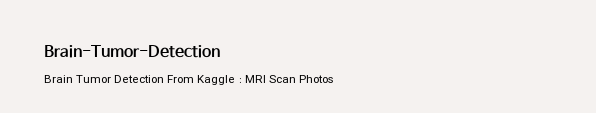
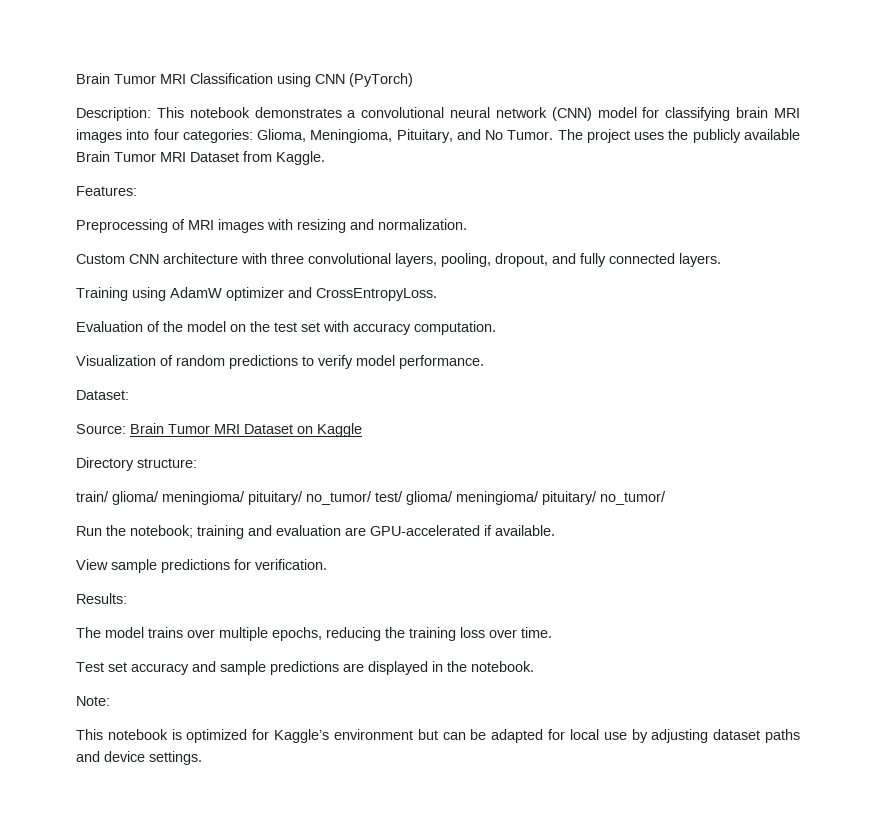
[44,45,220,58] [44,75,333,85] Brain-Tumor-Detection // Brain Tumor Detection From Kaggle : MRI Scan Photos -> [76,73,413,87] [76,107,800,121] [76,129,800,143] [76,151,325,165] [76,186,137,196] [76,219,467,233] [76,253,721,267] [76,287,437,301] [76,321,496,335] [76,355,484,369] [76,390,129,400] [76,423,362,437] [76,457,197,471] [76,491,666,505] [76,525,555,539] [76,559,327,573] [76,593,127,604] [76,627,552,641] [76,661,534,675] [76,696,110,706] [76,729,801,743] [76,751,202,765] Brain Tumor MRI Classification using CNN (PyTorch) // Description: This notebook demonstrates a convolutional neural network (CNN) model for classifying brain MRI images into four categories: Glioma, Meningioma, Pituitary, and No Tumor. The project uses the publicly available Brain Tumor MRI Dataset from Kaggle. // Features: // Preprocessing of MRI images with resizing and normalization. // Custom CNN architecture with three convolutional layers, pooling, dropout, and fully connected layers. // Training using AdamW optimizer and CrossEntropyLoss. // Evaluation of the model on the test set with accuracy computation. // Visualization of random predictions to verify model performance. // Dataset: // Source: Brain Tumor MRI Dataset on Kaggle // Directory structure: // train/ glioma/ meningioma/ pituitary/ no_tumor/ test/ glioma/ meningioma/ pituitary/ no_tumor/ // Run the notebook; training and evaluation are GPU-accelerated if available. // View sample predictions for verification. // Results: // The model trains over multiple epochs, reducing the training loss over time. // Test set accuracy and sample predictions are displayed in the notebook. // Note: // This notebook is optimized for Kaggle’s environment but can be adapted for local use by adjusting dataset paths and device settings.

